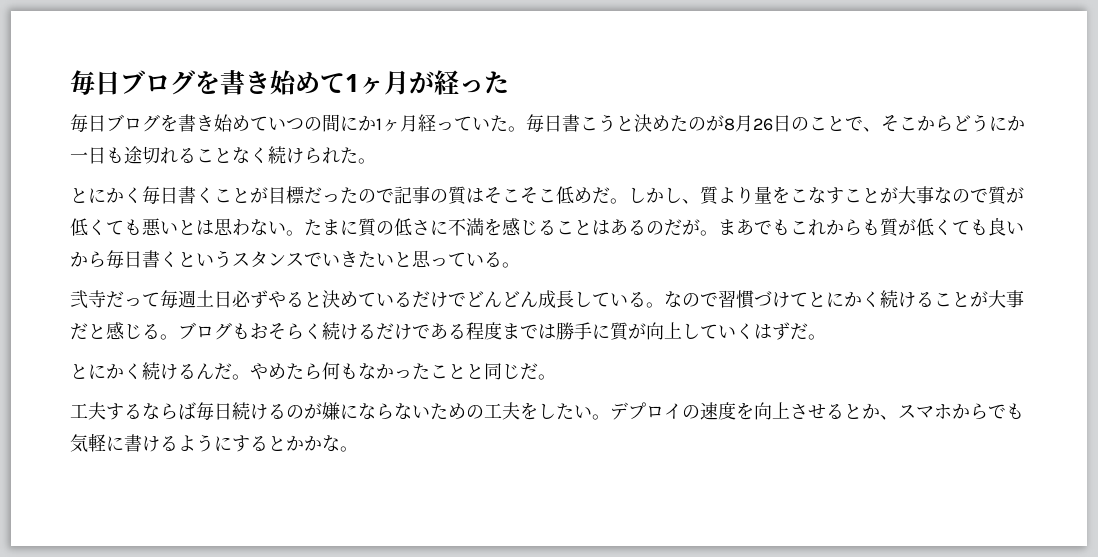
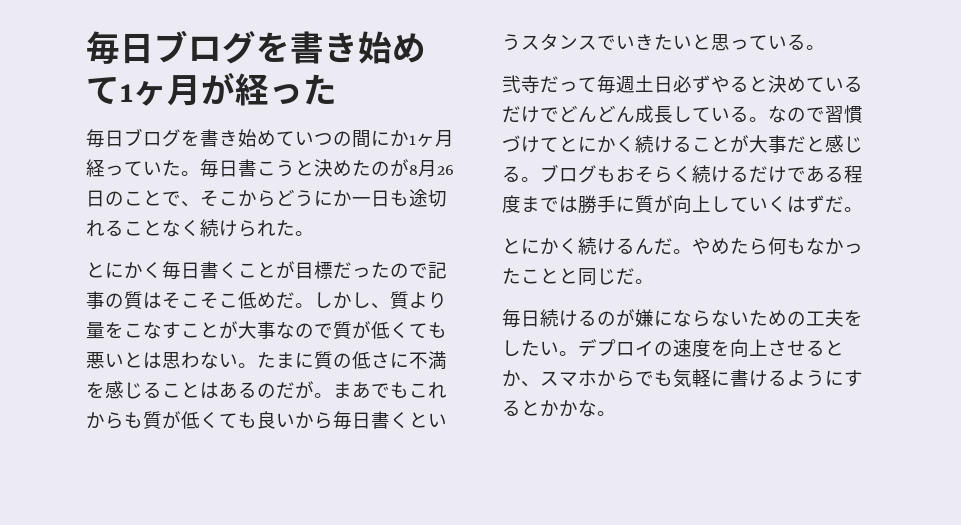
[70,402,196,420] 工夫するならば -> (654, 281) none

